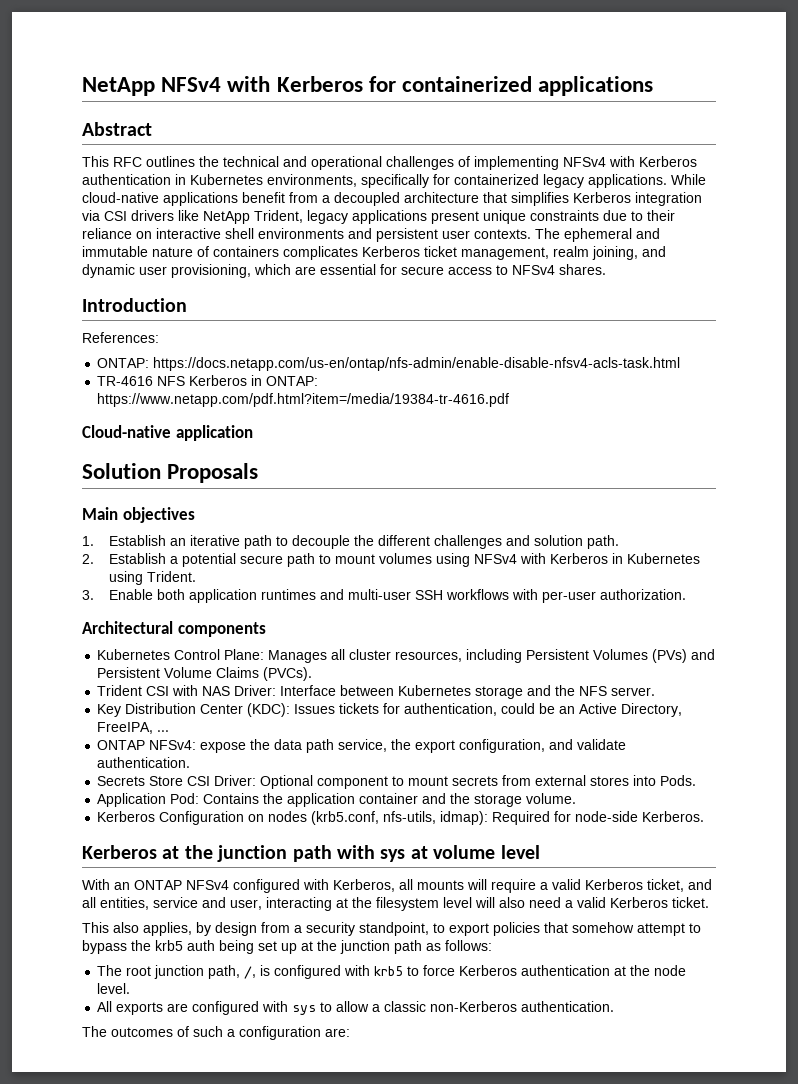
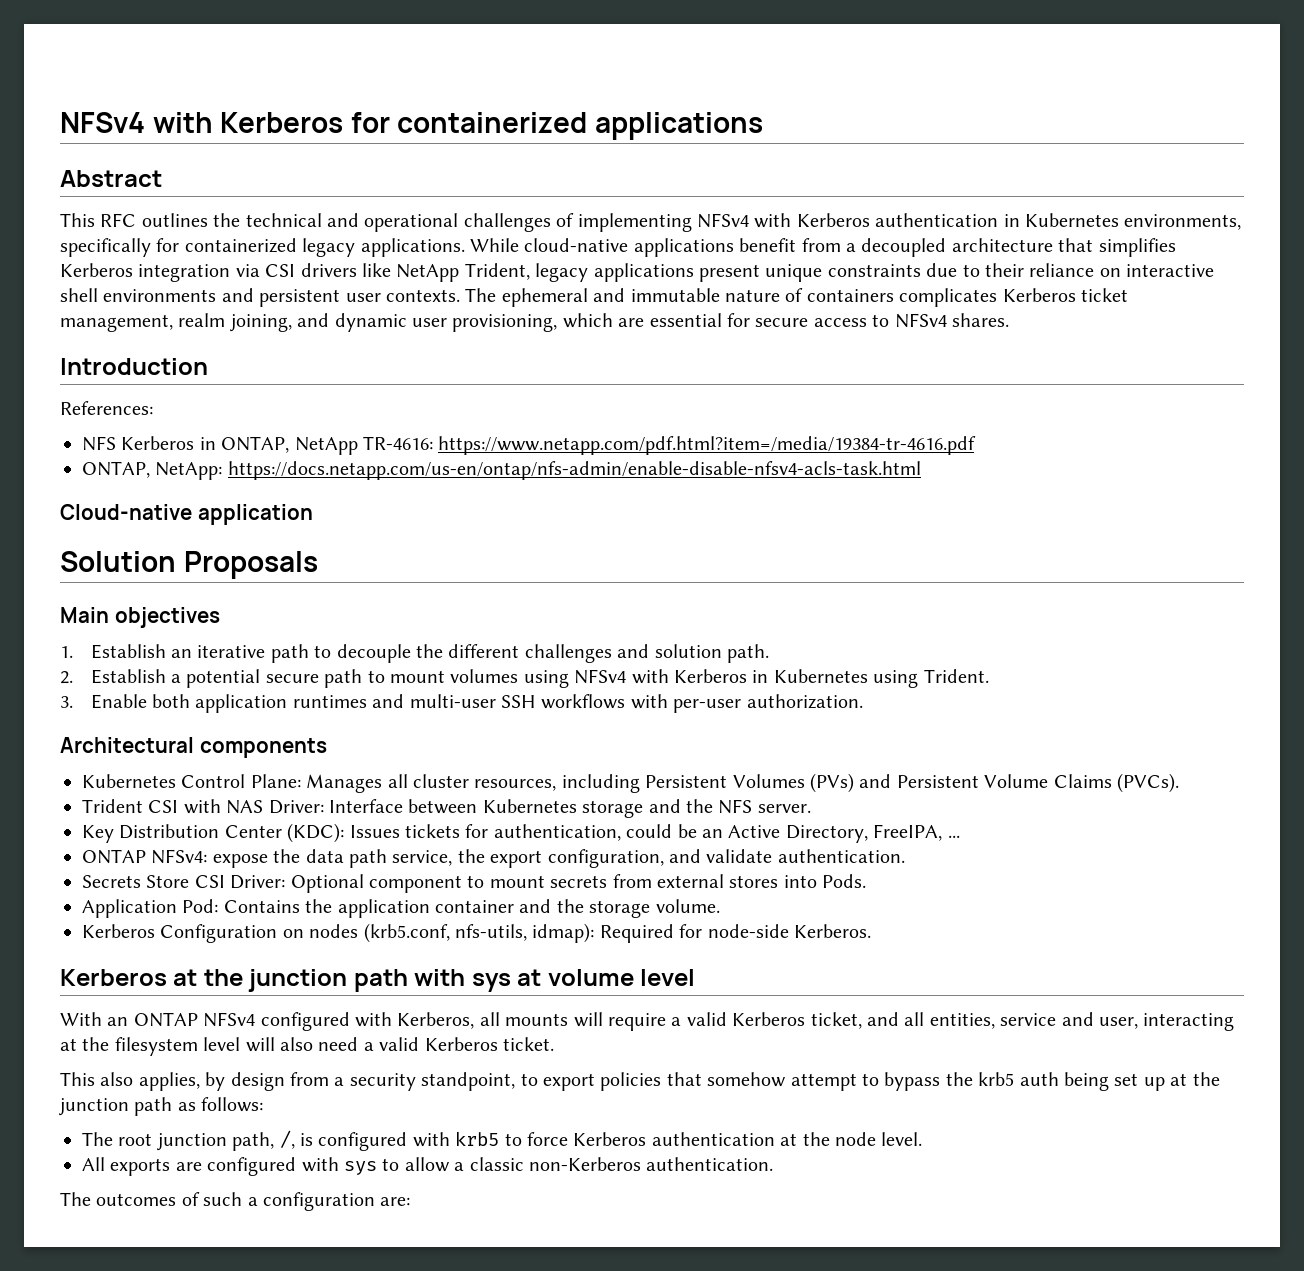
[82,77,155,96] NetApp -> (60, 122) none
[97,357,681,371] [97,375,319,386] [97,393,510,407] ONTAP: https://docs.netapp.com/us-en/ontap/nfs-admin/enable-disable-nfsv4-acls-task.html // TR-4616 NFS Kerberos in ONTAP: https://www.netapp.com/pdf.html?item=/media/19384-tr-4616.pdf -> [82,436,977,455] [82,461,921,480] NFS Kerberos in ONTAP, NetApp TR-4616: https://www.netapp.com/pdf.html?item=/media/19384-tr-4616.pdf // ONTAP, NetApp: https://docs.netapp.com/us-en/ontap/nfs-admin/enable-disable-nfsv4-acls-task.html

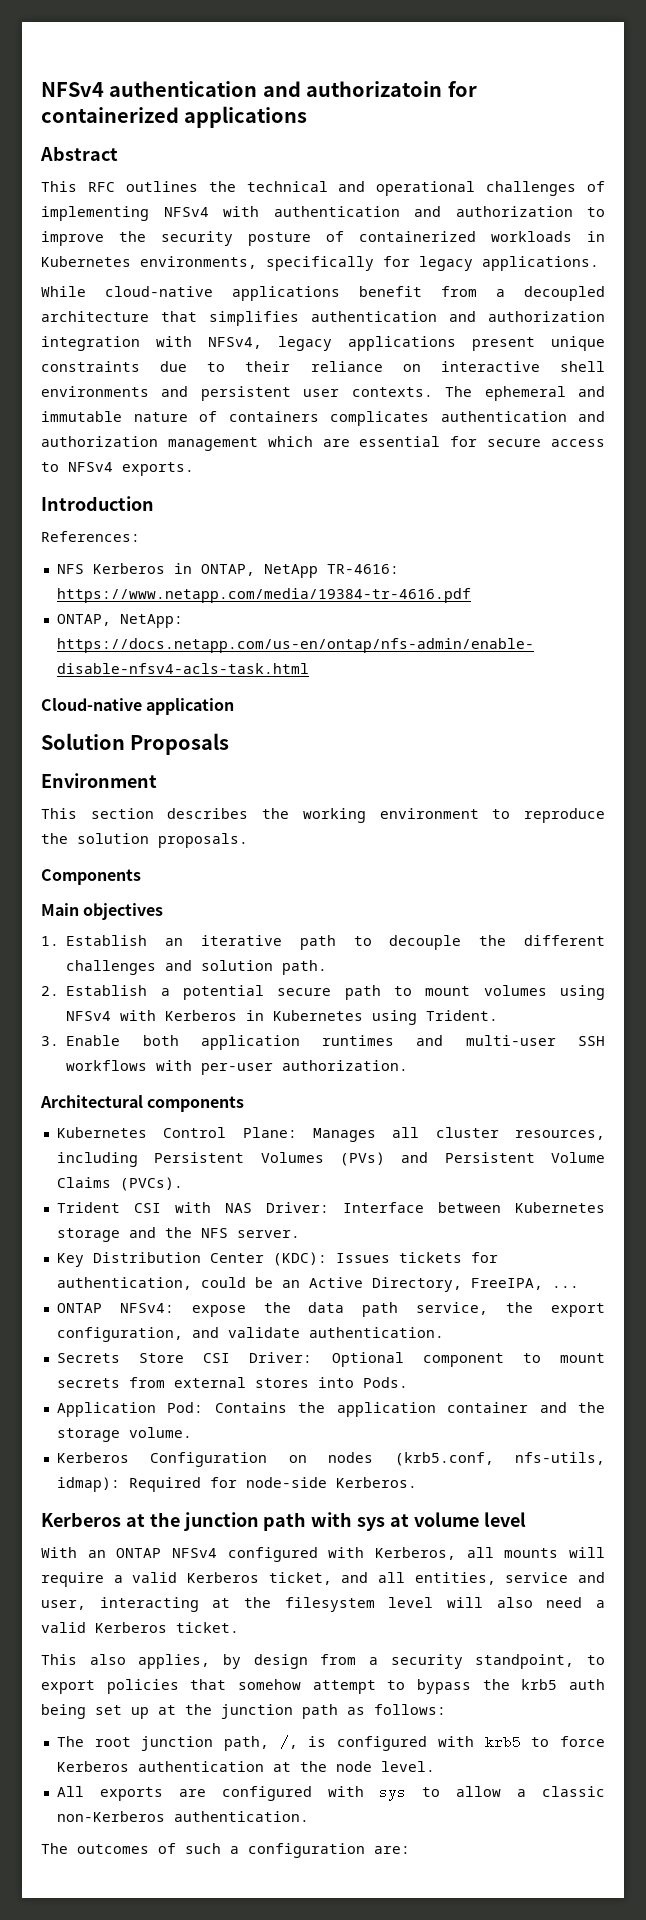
[60,112,344,133] NFSv4 with Kerberos -> [41,81,443,97] NFSv4 authentication and authorizatoin
[796,213,999,227] Kerberos authentication -> [273,206,605,217] [41,231,572,246] authentication and authorization to improve the security posture of containerized workloads
[184,238,297,253] containerized -> (410, 261) none
(465, 247) none -> (599, 263) //
[60,263,530,282] Kerberos integration via CSI drivers like NetApp Trident, -> [311,311,605,322] [41,336,262,351] authentication and authorization integration with NFSv4,
[1002,288,1128,302] [60,313,558,332] Kerberos ticket management, realm joining, and dynamic user provisioning, -> [440,411,605,422] [41,436,258,451] authentication and authorization management
[951,313,1009,327] shares. -> [122,462,194,476] exports.
[438,436,977,455] https://www.netapp.com/pdf.html?item=/media/19384-tr-4616.pdf -> [56,588,471,603] https://www.netapp.com/media/19384-tr-4616.pdf
(318, 565) none -> [41,773,157,788] [41,808,605,823] [41,833,248,848] [41,869,141,885] // Environment // This section describes the working environment to reproduce the solution proposals. // Components

